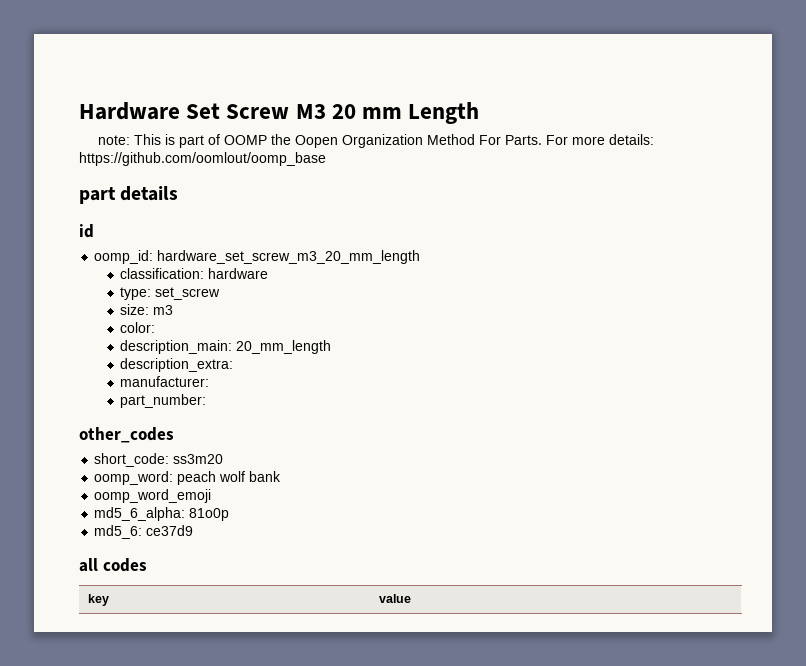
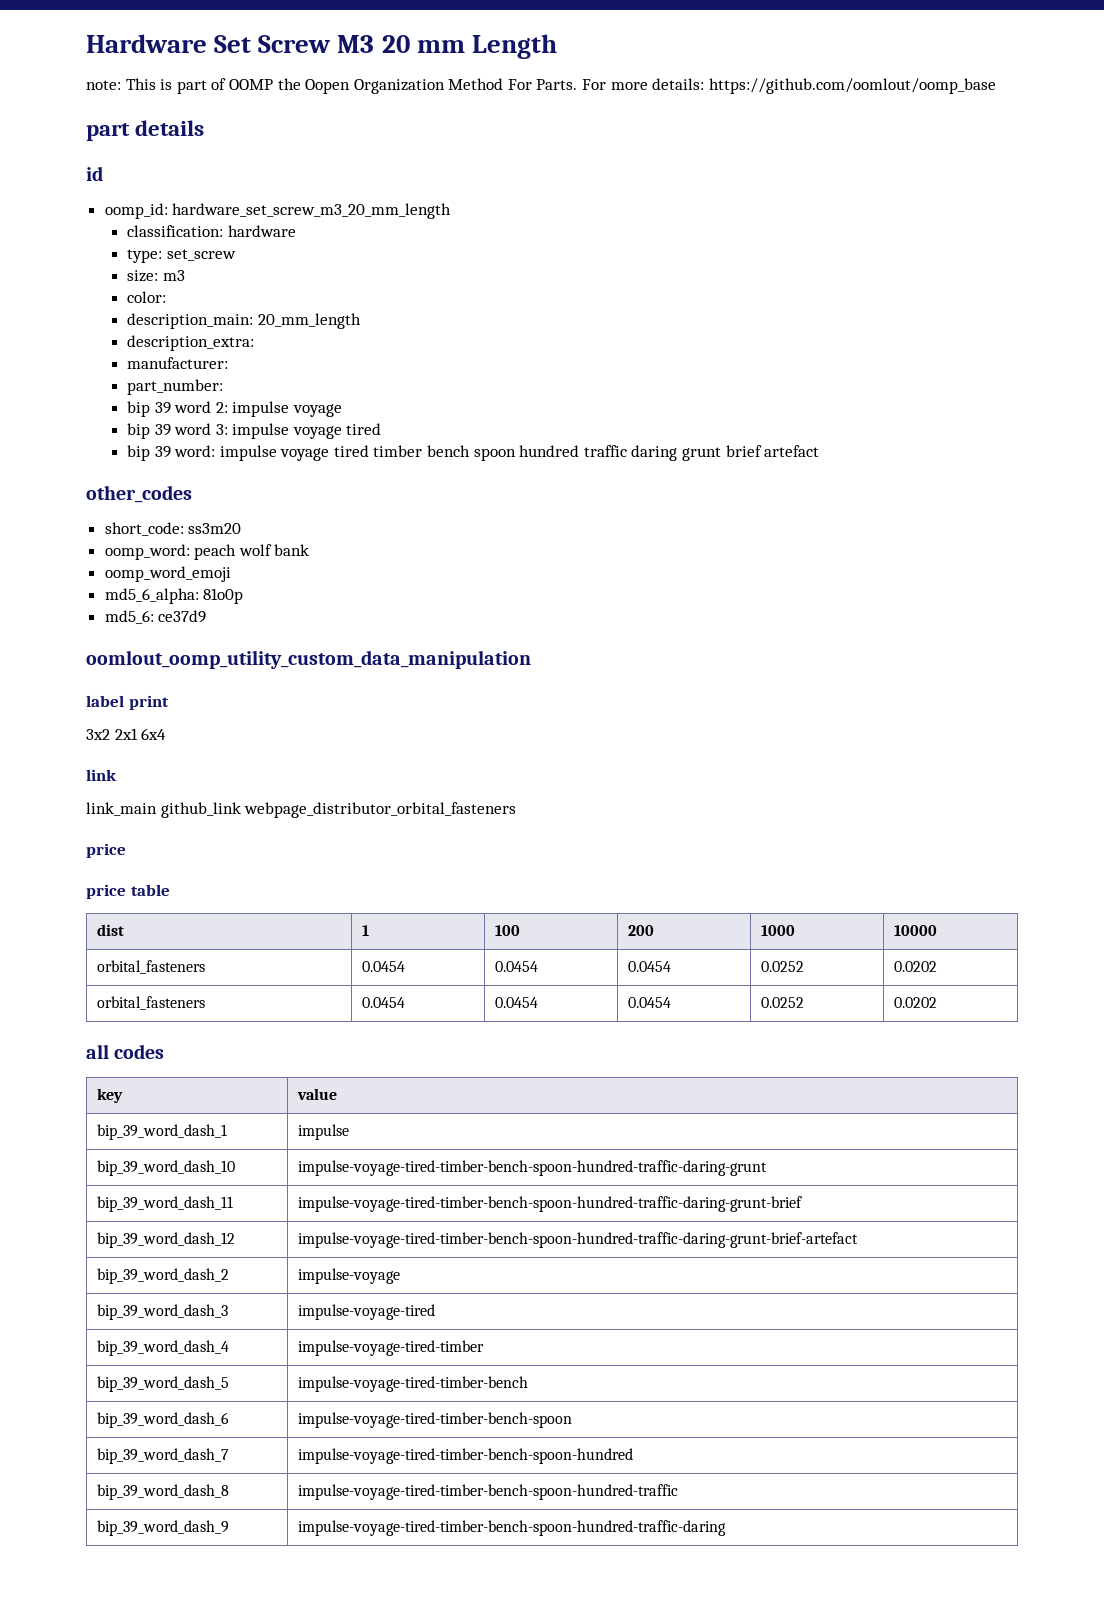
(207, 401) none -> [126,401,342,417] [126,423,382,439] [126,445,820,461] // bip 39 word 2: impulse voyage // bip 39 word 3: impulse voyage tired // bip 39 word: impulse voyage tired timber bench spoon hundred traffic daring grunt brief artefact
[79,558,147,572] [88,594,110,606] [379,594,412,603] all codes // key | value -> [86,650,531,669] [86,695,169,710] [86,728,167,740] [86,769,117,781] [86,802,517,818] [86,843,126,858] [86,884,170,899] [96,924,124,936] [361,925,369,936] [494,925,520,936] [627,925,654,936] [760,925,795,936] [893,925,937,936] [96,960,205,974] [361,961,405,972] [494,961,538,972] [627,961,671,972] [760,961,804,972] [893,961,937,972] [96,996,205,1010] [361,997,405,1008] [494,997,538,1008] [627,997,671,1008] [760,997,804,1008] [893,997,937,1008] [86,1044,165,1059] [96,1088,123,1103] [296,1088,337,1100] [96,1124,227,1140] [297,1124,349,1140] [96,1160,235,1176] [297,1160,767,1176] [96,1196,233,1212] [297,1196,802,1212] [96,1232,235,1248] [297,1232,858,1248] [96,1268,229,1284] [297,1268,400,1284] [96,1304,228,1320] [297,1304,435,1320] [96,1340,229,1356] [297,1340,484,1356] [96,1376,229,1392] [297,1376,528,1392] [96,1412,229,1428] [297,1412,572,1428] [96,1448,229,1464] [297,1448,633,1464] [96,1484,229,1500] [297,1484,678,1500] [96,1520,229,1536] [297,1520,726,1536] oomlout_oomp_utility_custom_data_manipulation // label print // 3x2 2x1 6x4 // link // link_main github_link webpage_distributor_orbital_fasteners // price // price table // dist | 1 | 100 | 200 | 1000 | 10000 // orbital_fasteners | 0.0454 | 0.0454 | 0.0454 | 0.0252 | 0.0202 // orbital_fasteners | 0.0454 | 0.0454 | 0.0454 | 0.0252 | 0.0202 // all codes // key | value // bip_39_word_dash_1 | impulse // bip_39_word_dash_10 | impulse-voyage-tired-timber-bench-spoon-hundred-traffic-daring-grunt // bip_39_word_dash_11 | impulse-voyage-tired-timber-bench-spoon-hundred-traffic-daring-grunt-brief // bip_39_word_dash_12 | impulse-voyage-tired-timber-bench-spoon-hundred-traffic-daring-grunt-brief-artefact // bip_39_word_dash_2 | impulse-voyage // bip_39_word_dash_3 | impulse-voyage-tired // bip_39_word_dash_4 | impulse-voyage-tired-timber // bip_39_word_dash_5 | impulse-voyage-tired-timber-bench // bip_39_word_dash_6 | impulse-voyage-tired-timber-bench-spoon // bip_39_word_dash_7 | impulse-voyage-tired-timber-bench-spoon-hundred // bip_39_word_dash_8 | impulse-voyage-tired-timber-bench-spoon-hundred-traffic // bip_39_word_dash_9 | impulse-voyage-tired-timber-bench-spoon-hundred-traffic-daring

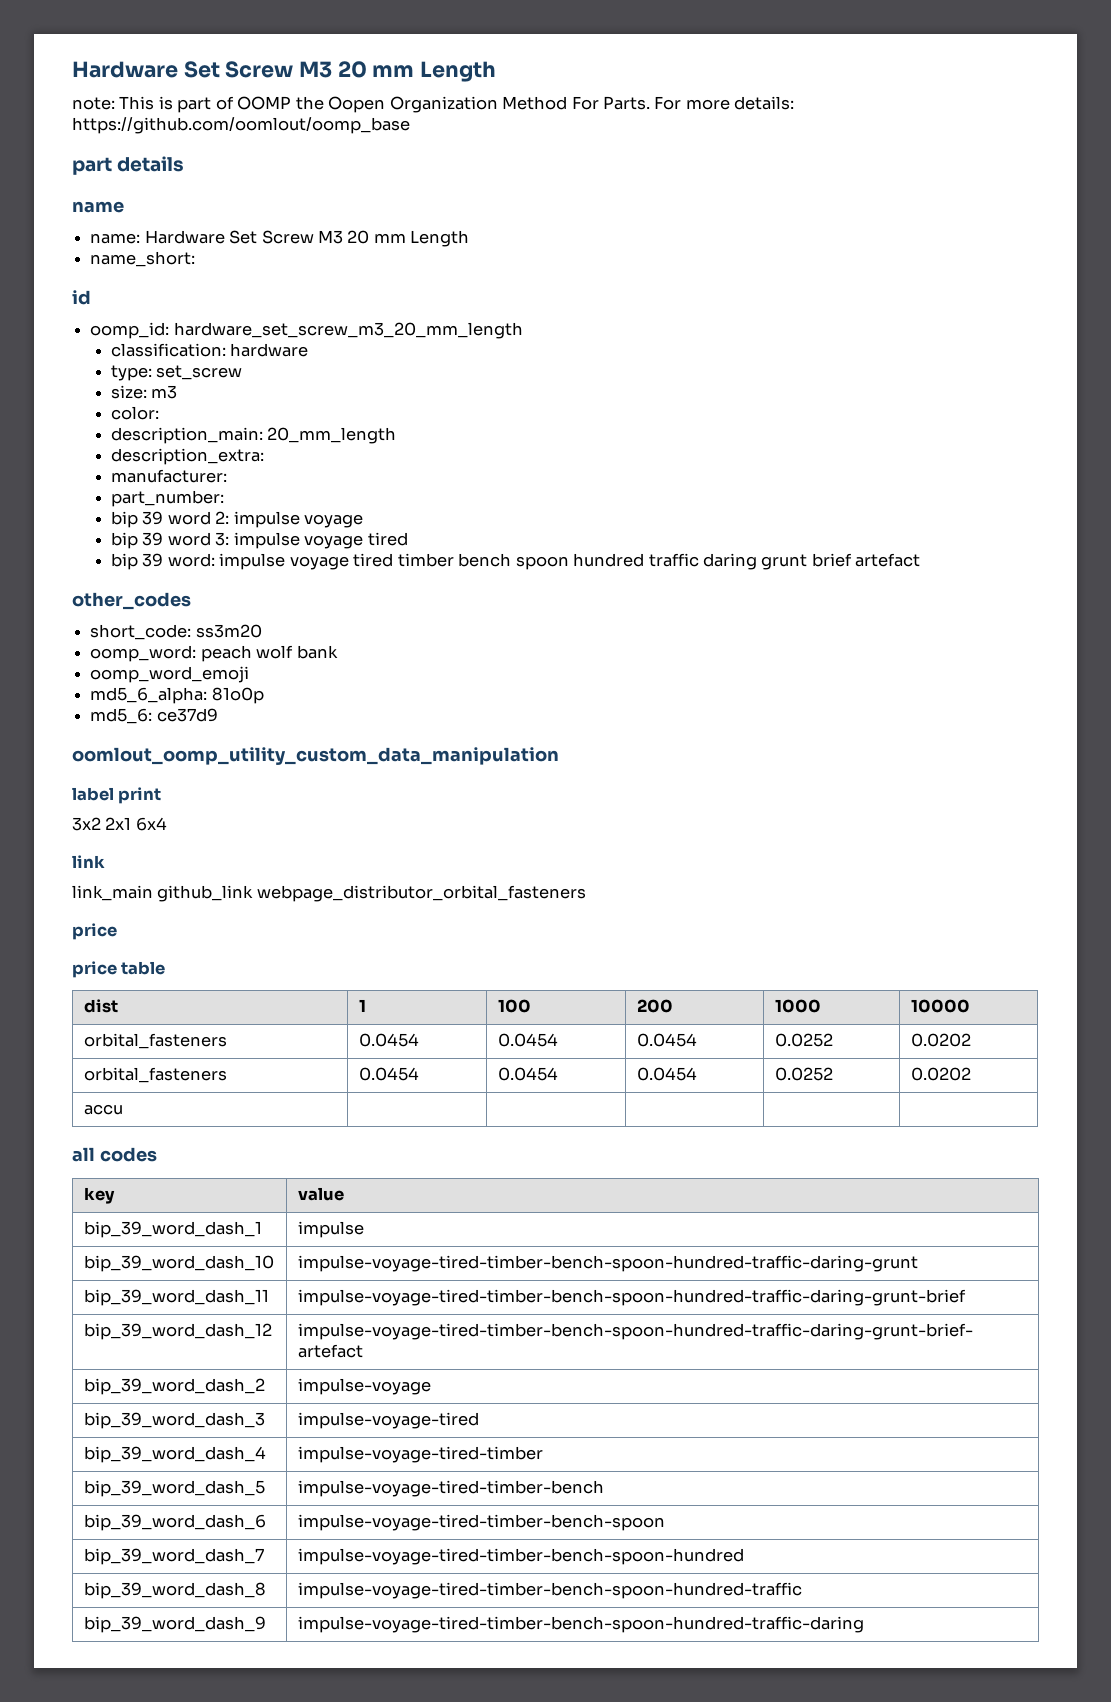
(205, 128) none -> [72,201,124,213] [90,230,470,247] [90,251,196,267] // name // name: Hardware Set Screw M3 20 mm Length // name_short:
(937, 1002) none -> [83,1104,123,1115] // accu | | | | |

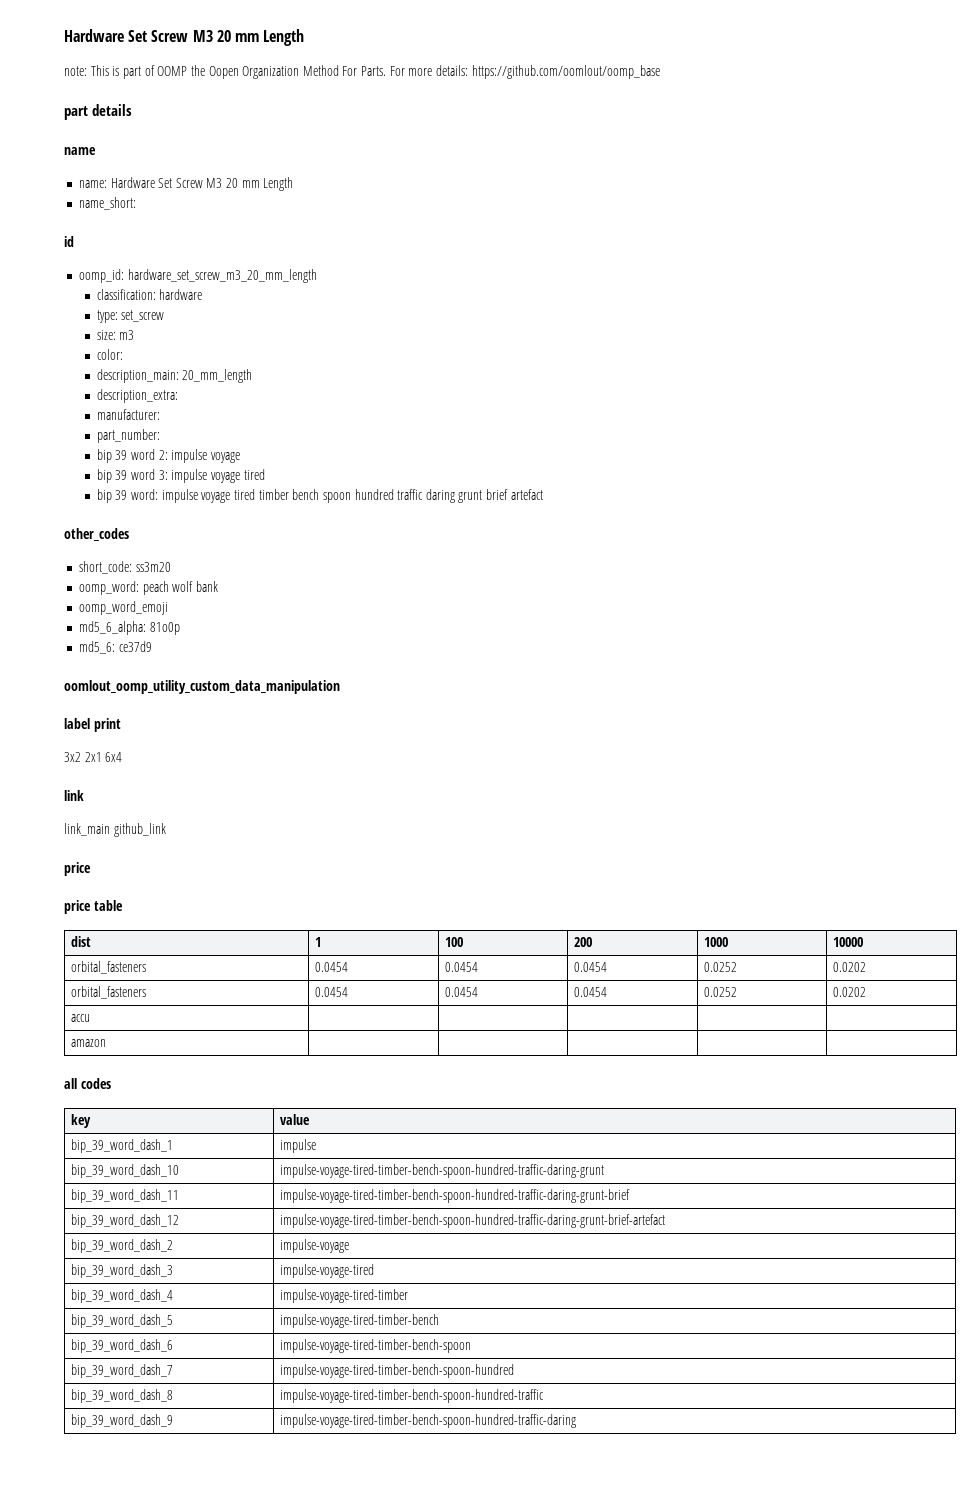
[256,885,586,902] webpage_distributor_orbital_fasteners -> (166, 830) none
(123, 1109) none -> [70,1039,106,1047] // amazon | | | | |

